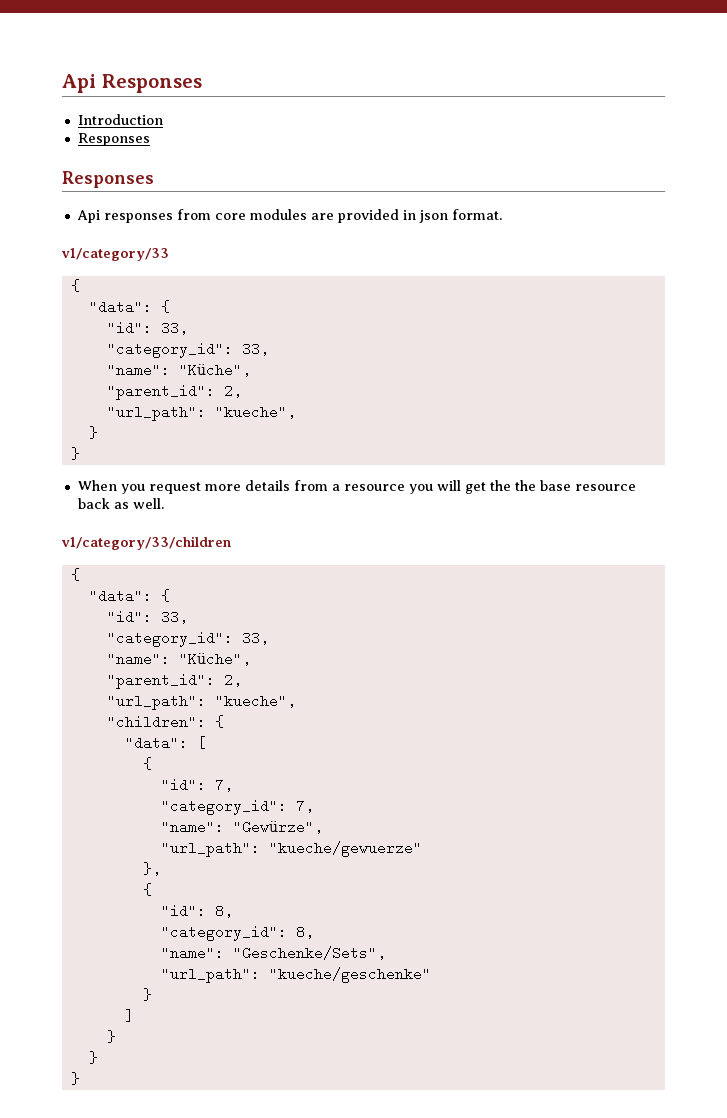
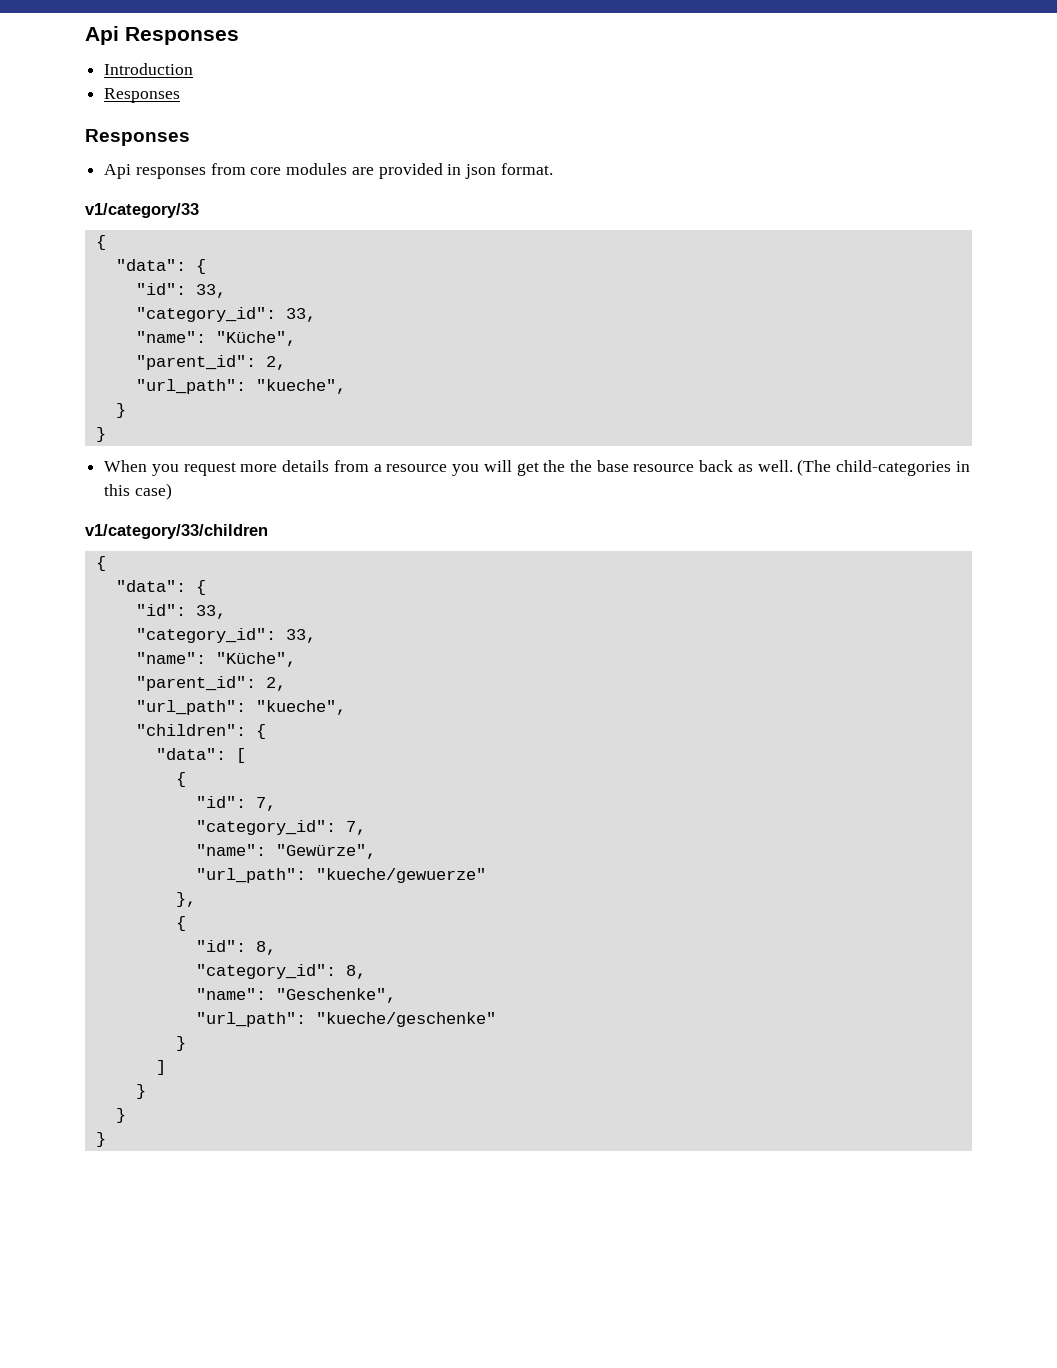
(164, 503) none -> [797,459,970,476] [104,483,172,500] (The child-categories in this case)
[232,946,386,960] "Geschenke/Sets", -> [275,988,396,1003] "Geschenke",

